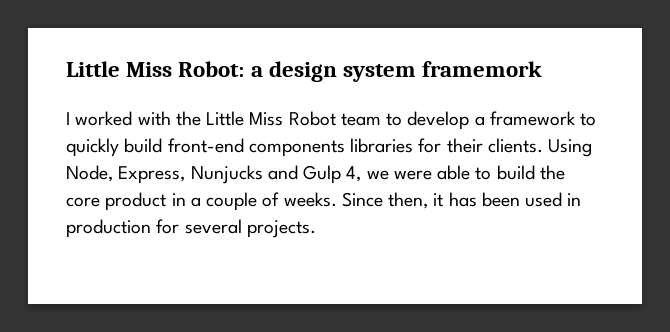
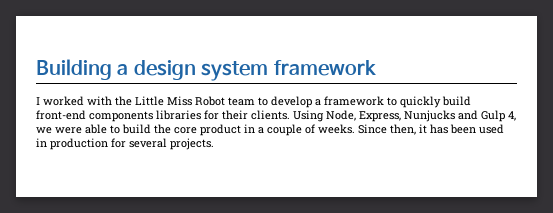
[66,61,245,77] Little Miss Robot: -> [36,59,112,80] Building
[422,61,543,77] framemork -> [273,60,376,76] framework

